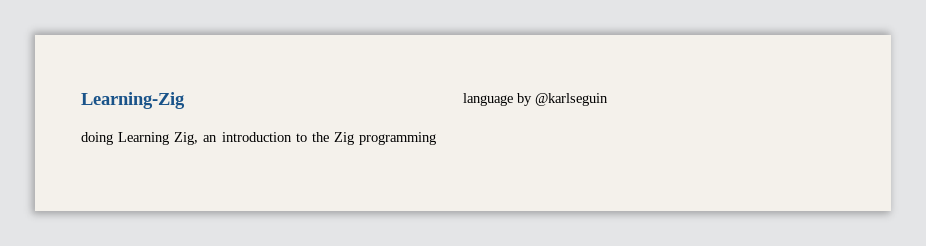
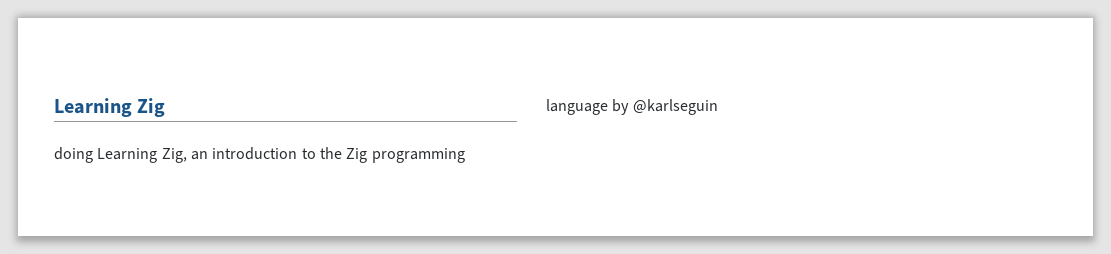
[81,92,185,109] Learning-Zig -> [54,98,166,117] Learning Zig

